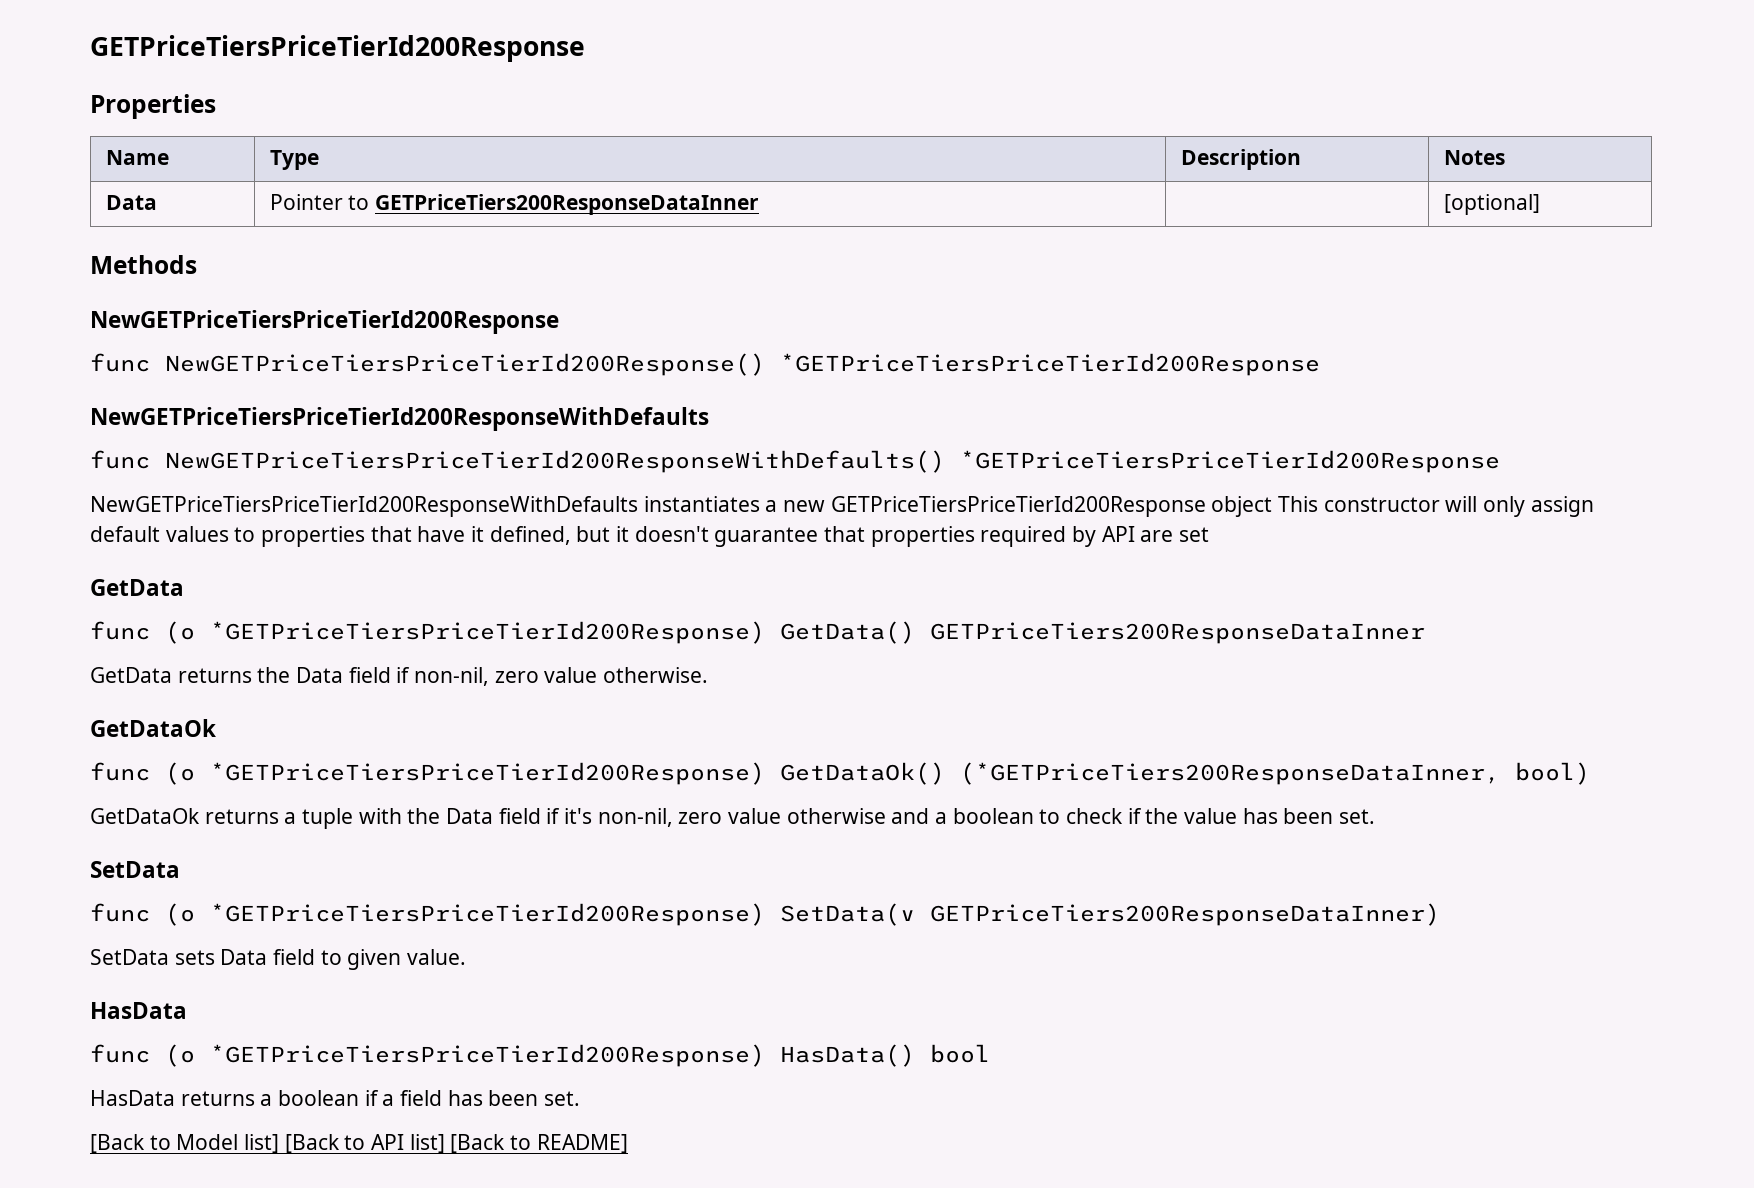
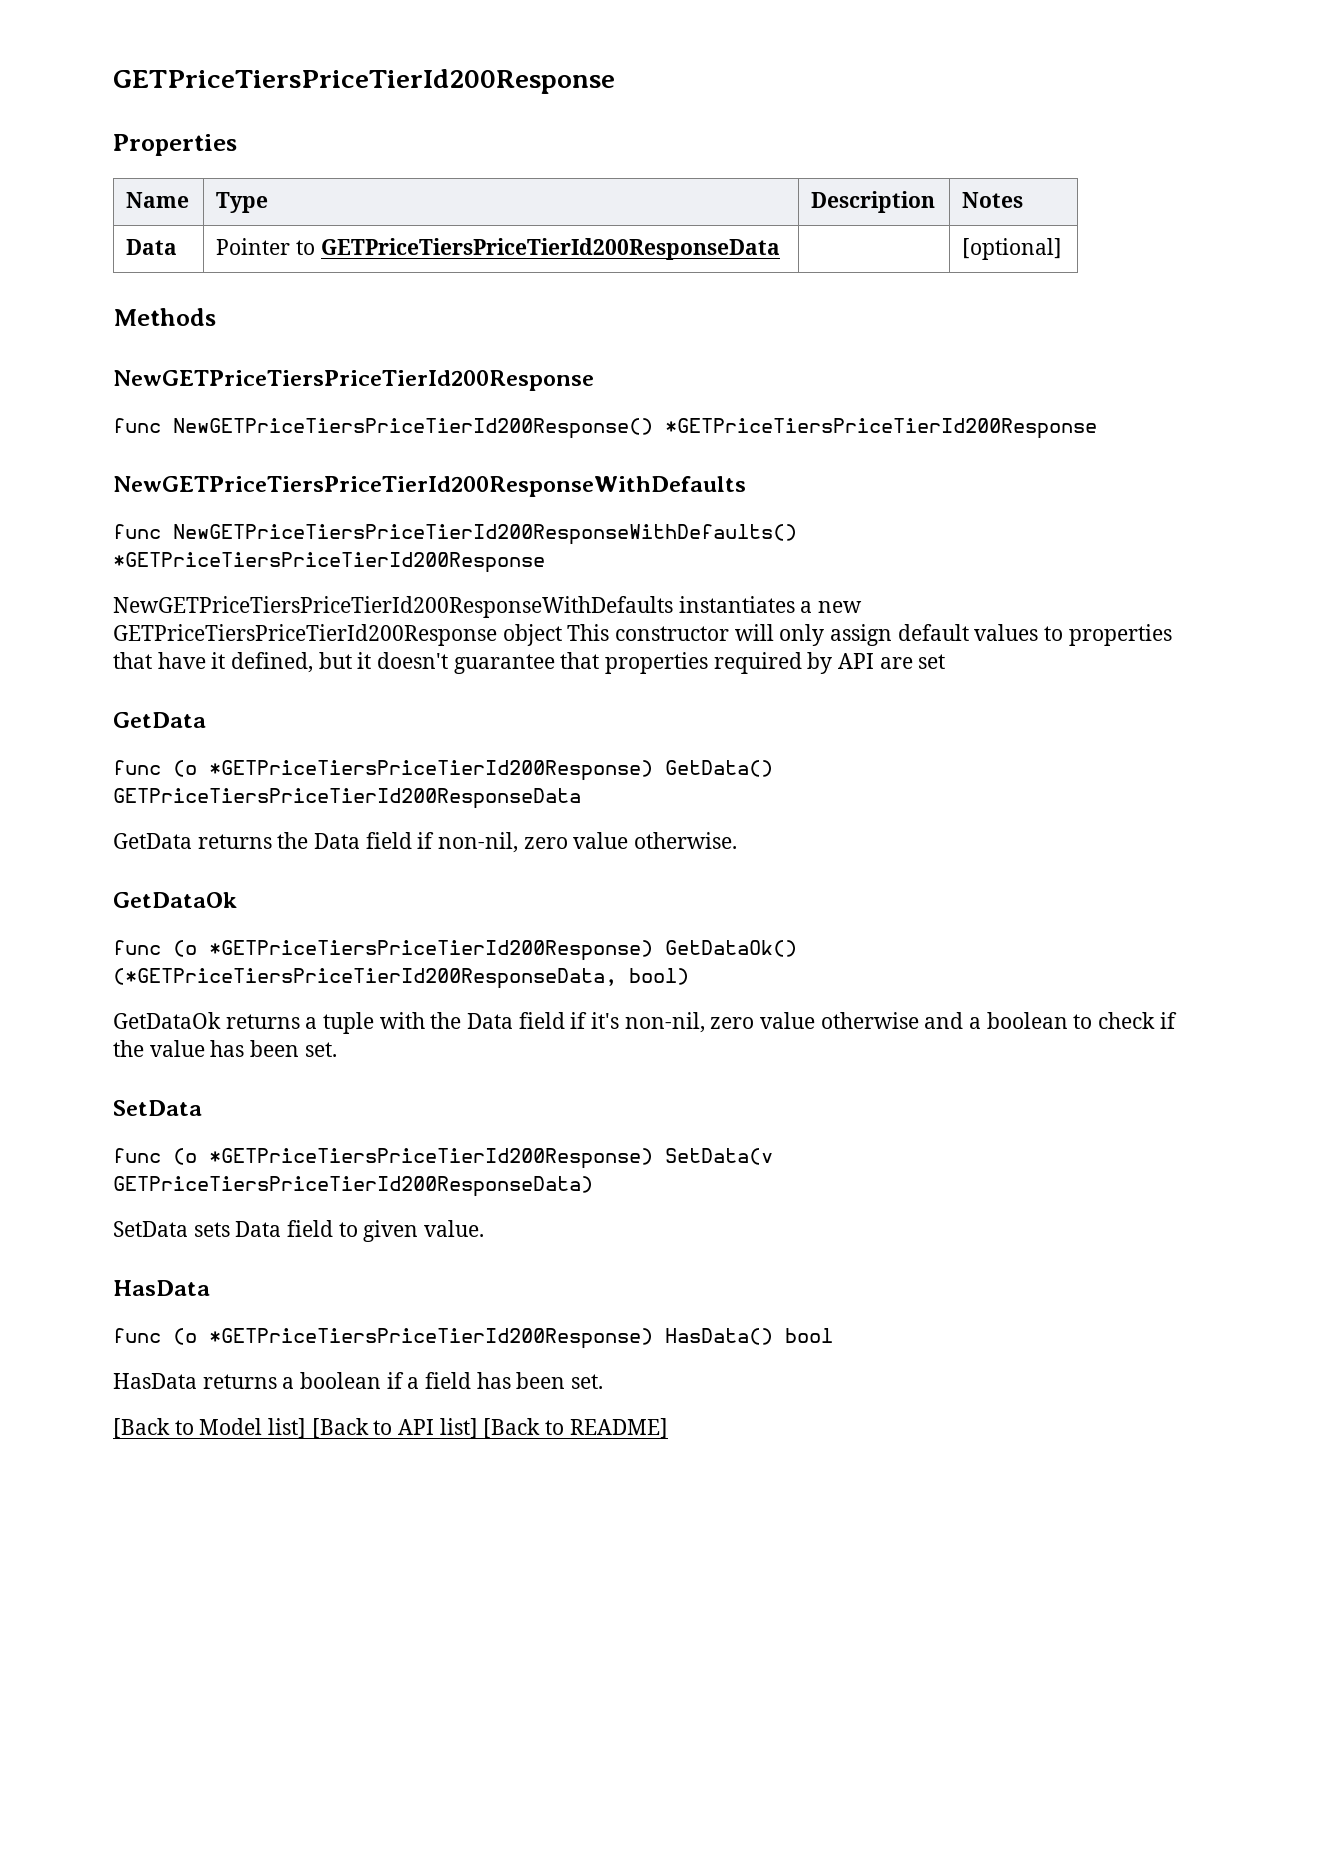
[374,194,759,215] GETPriceTiers200ResponseDataInner -> [320,238,780,260] GETPriceTiersPriceTierId200ResponseData
[930,622,1425,644] GETPriceTiers200ResponseDataInner -> [113,788,581,809] GETPriceTiersPriceTierId200ResponseData
[960,762,1500,785] (*GETPriceTiers200ResponseDataInner, -> [113,968,617,989] (*GETPriceTiersPriceTierId200ResponseData,
[930,903,1440,926] GETPriceTiers200ResponseDataInner) -> [113,1176,593,1197] GETPriceTiersPriceTierId200ResponseData)

